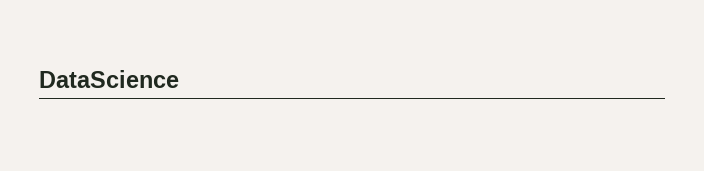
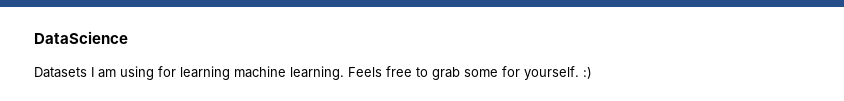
(179, 79) none -> [34,66,592,80] // Datasets I am using for learning machine learning. Feels free to grab some for yourself. :)

